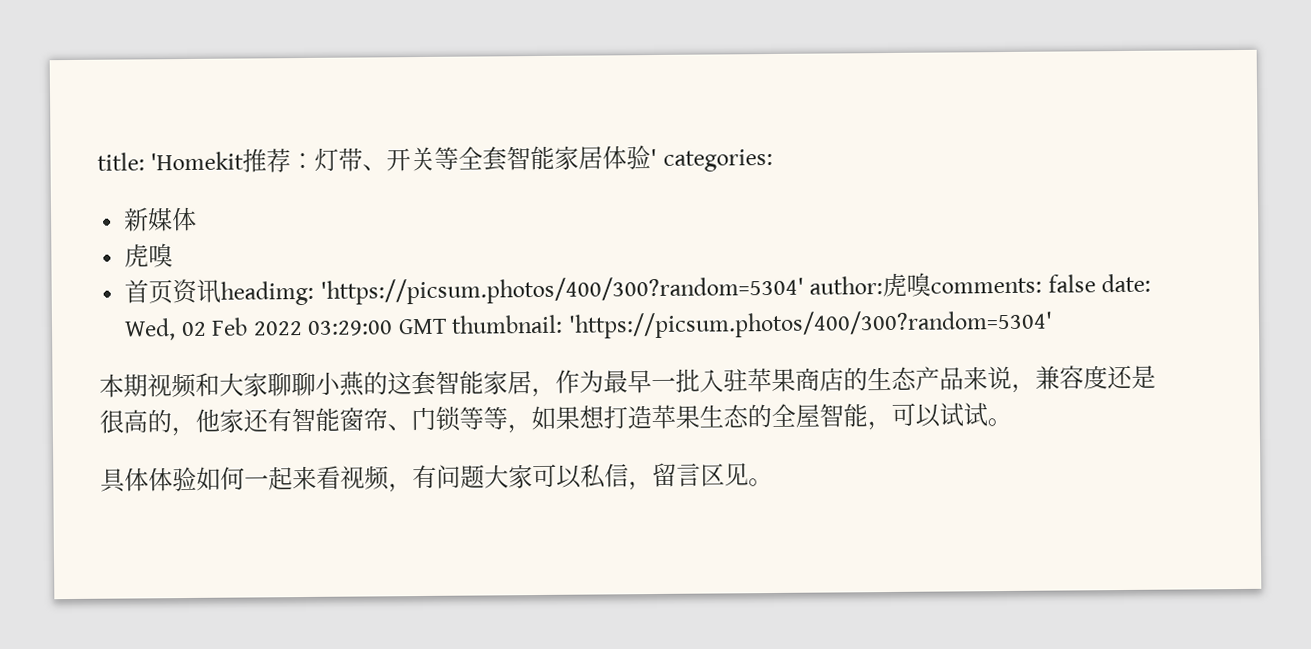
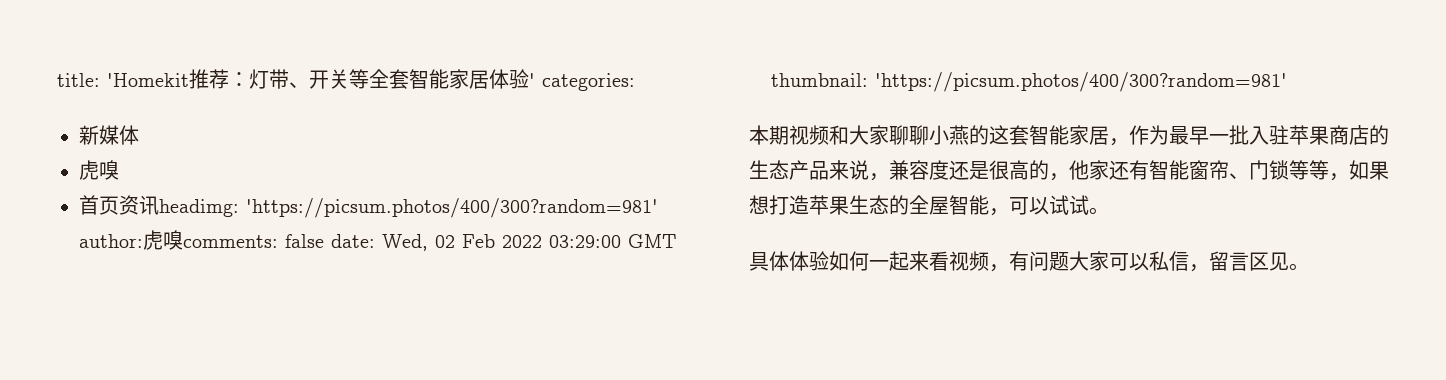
[319,275,804,305] 'https://picsum.photos/400/300?random=5304' -> [246,198,658,218] 'https://picsum.photos/400/300?random=981'
[567,309,1053,339] 'https://picsum.photos/400/300?random=5304' -> [875,72,1287,92] 'https://picsum.photos/400/300?random=981'

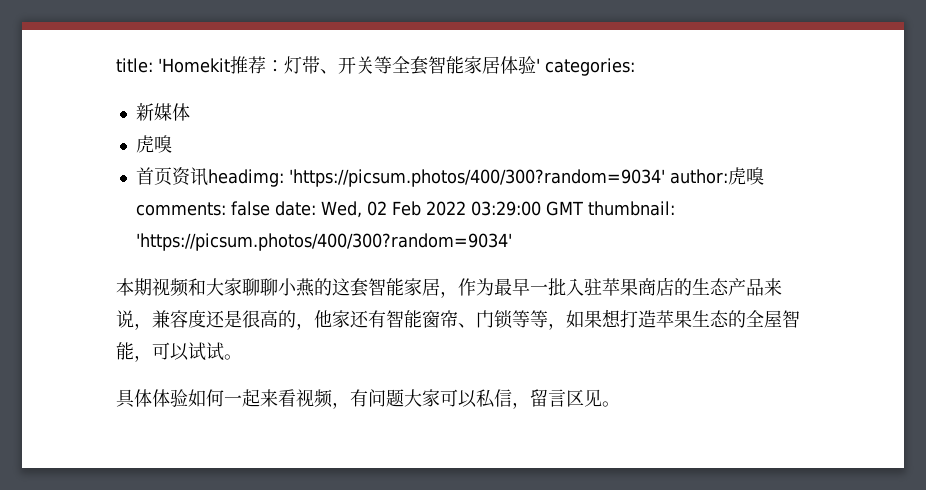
[246,198,658,218] 'https://picsum.photos/400/300?random=981' -> [288,169,665,187] 'https://picsum.photos/400/300?random=9034'
[875,72,1287,92] 'https://picsum.photos/400/300?random=981' -> [135,233,512,251] 'https://picsum.photos/400/300?random=9034'

